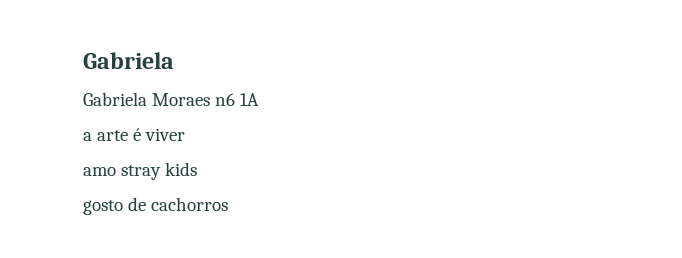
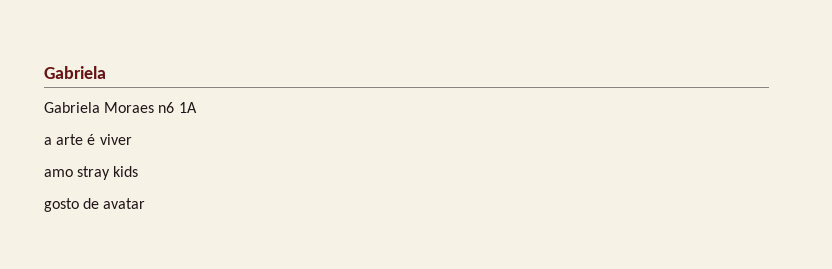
[151,197,229,211] cachorros -> [103,198,146,209] avatar

